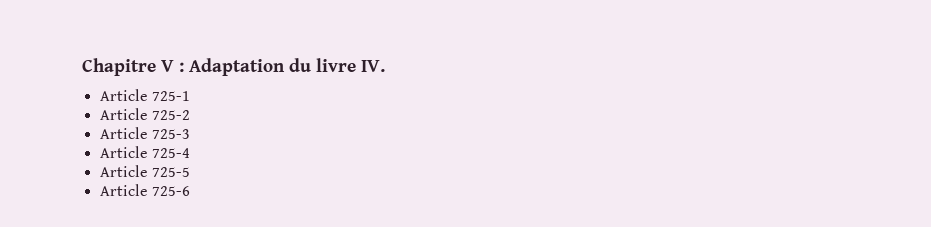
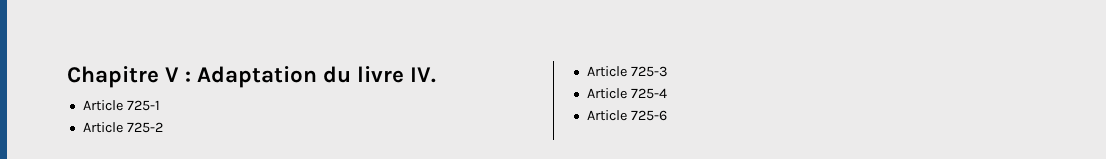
[99,165,190,177] // Article 725-5 -> (667, 93) none

